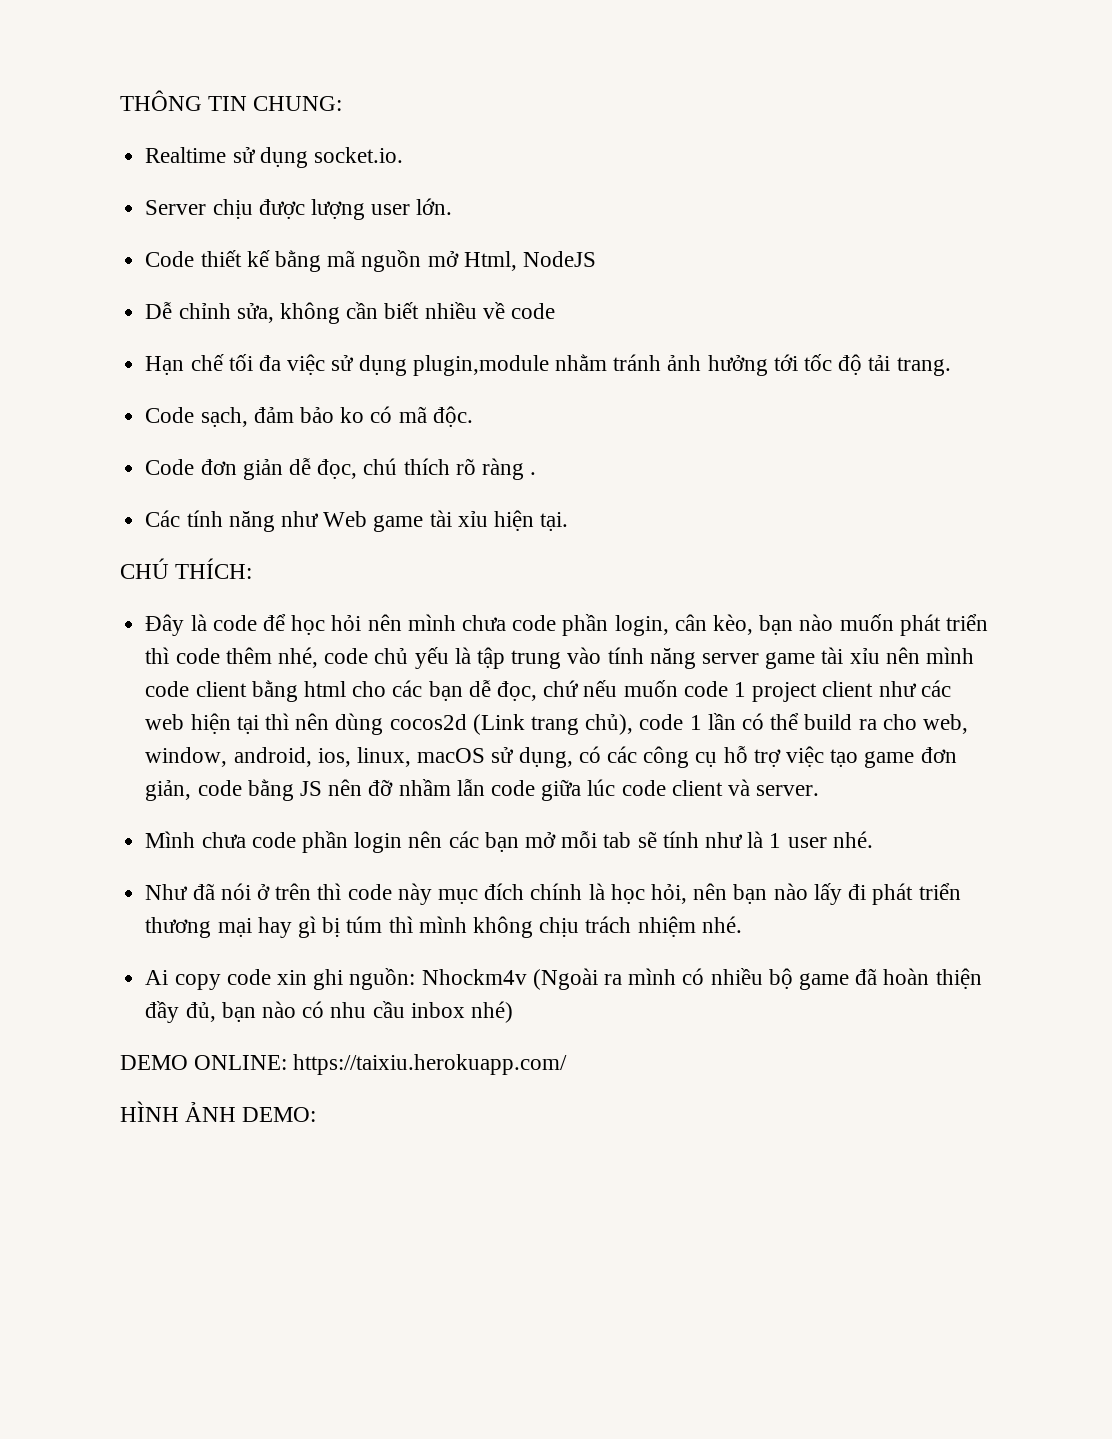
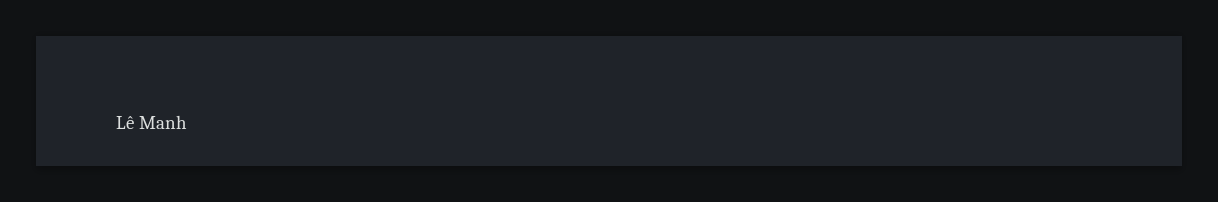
[120,90,343,111] [145,147,403,168] [145,198,453,220] [145,250,596,272] [145,302,555,324] [145,354,951,376] [145,406,473,427] [145,458,537,480] [145,510,569,532] [120,558,253,579] [145,614,989,636] [145,647,975,669] [145,680,951,702] [145,713,969,735] [145,746,957,768] [145,779,820,801] [145,831,873,853] [145,883,961,905] [145,916,742,938] [145,968,982,990] [145,1001,513,1023] [120,1054,568,1075] [120,1101,317,1122] THÔNG TIN CHUNG: // Realtime sử dụng socket.io. // Server chịu được lượng user lớn. // Code thiết kế bằng mã nguồn mở Html, NodeJS // Dễ chỉnh sửa, không cần biết nhiều về code // Hạn chế tối đa việc sử dụng plugin,module nhằm tránh ảnh hưởng tới tốc độ tải trang. // Code sạch, đảm bảo ko có mã độc. // Code đơn giản dễ đọc, chú thích rõ ràng . // Các tính năng như Web game tài xỉu hiện tại. // CHÚ THÍCH: // Đây là code để học hỏi nên mình chưa code phần login, cân kèo, bạn nào muốn phát triển thì code thêm nhé, code chủ yếu là tập trung vào tính năng server game tài xỉu nên mình code client bằng html cho các bạn dễ đọc, chứ nếu muốn code 1 project client như các web hiện tại thì nên dùng cocos2d (Link trang chủ), code 1 lần có thể build ra cho web, window, android, ios, linux, macOS sử dụng, có các công cụ hỗ trợ việc tạo game đơn giản, code bằng JS nên đỡ nhầm lẫn code giữa lúc code client và server. // Mình chưa code phần login nên các bạn mở mỗi tab sẽ tính như là 1 user nhé. // Như đã nói ở trên thì code này mục đích chính là học hỏi, nên bạn nào lấy đi phát triển thương mại hay gì bị túm thì mình không chịu trách nhiệm nhé. // Ai copy code xin ghi nguồn: Nhockm4v (Ngoài ra mình có nhiều bộ game đã hoàn thiện đầy đủ, bạn nào có nhu cầu inbox nhé) // DEMO ONLINE: https://taixiu.herokuapp.com/ // HÌNH ẢNH DEMO: -> [116,115,188,129] Lê Manh

